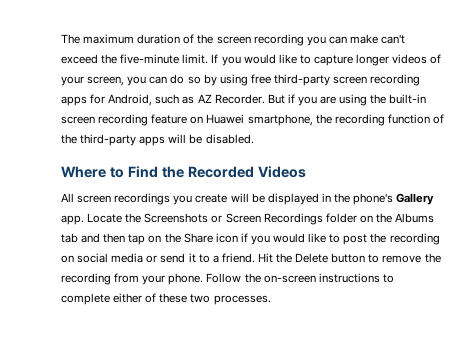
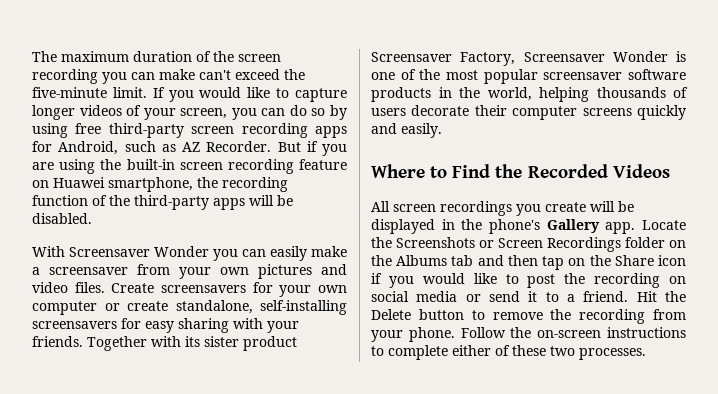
(254, 139) none -> [32,246,347,261] [32,264,347,279] [32,282,347,297] [32,300,347,315] [32,318,299,333] [32,336,297,351] [371,51,686,66] [371,69,686,84] [371,87,688,102] [371,105,686,120] [371,123,442,138] // With Screensaver Wonder you can easily make a screensaver from your own pictures and video files. Create screensavers for your own computer or create standalone, self-installing screensavers for easy sharing with your friends. Together with its sister product Screensaver Factory, Screensaver Wonder is one of the most popular screensaver software products in the world, helping thousands of users decorate their computer screens quickly and easily.

